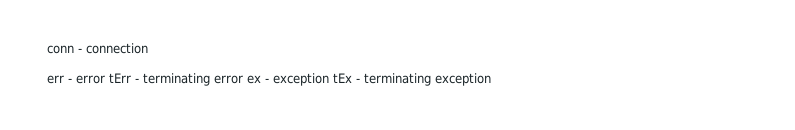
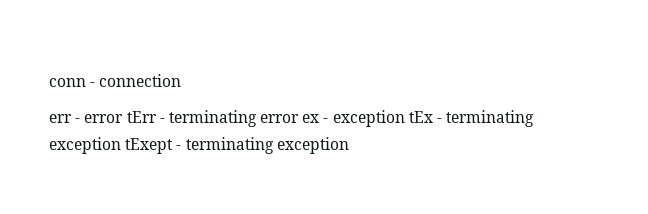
(491, 79) none -> [125,137,349,154] tExept - terminating exception

